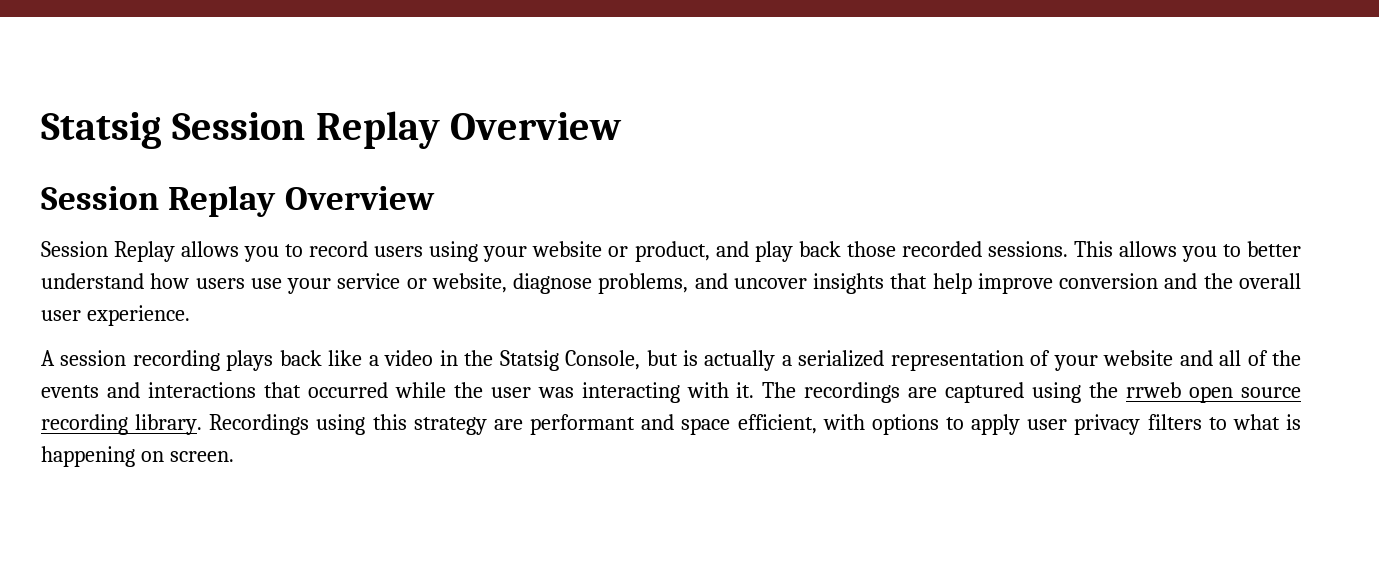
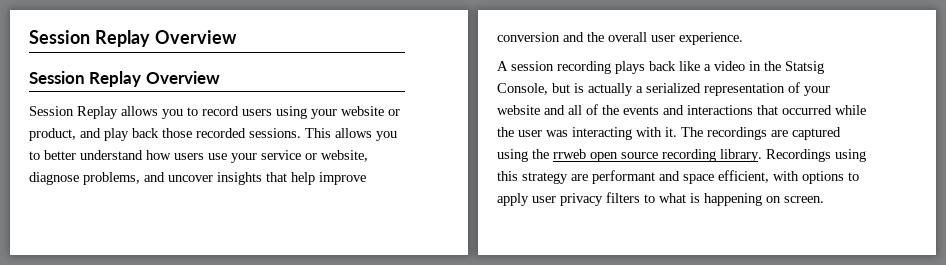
[41,112,161,149] Statsig -> (29, 37) none

